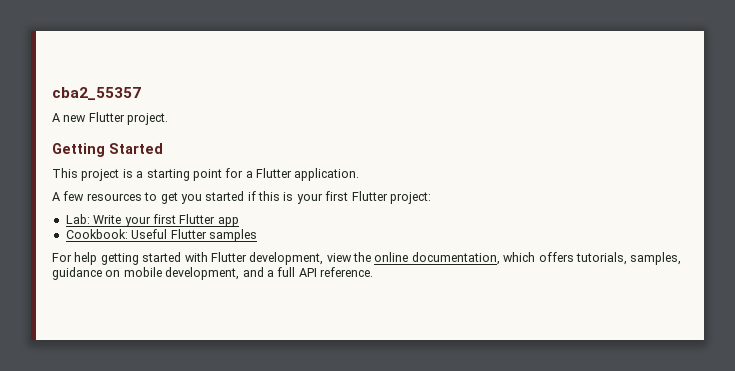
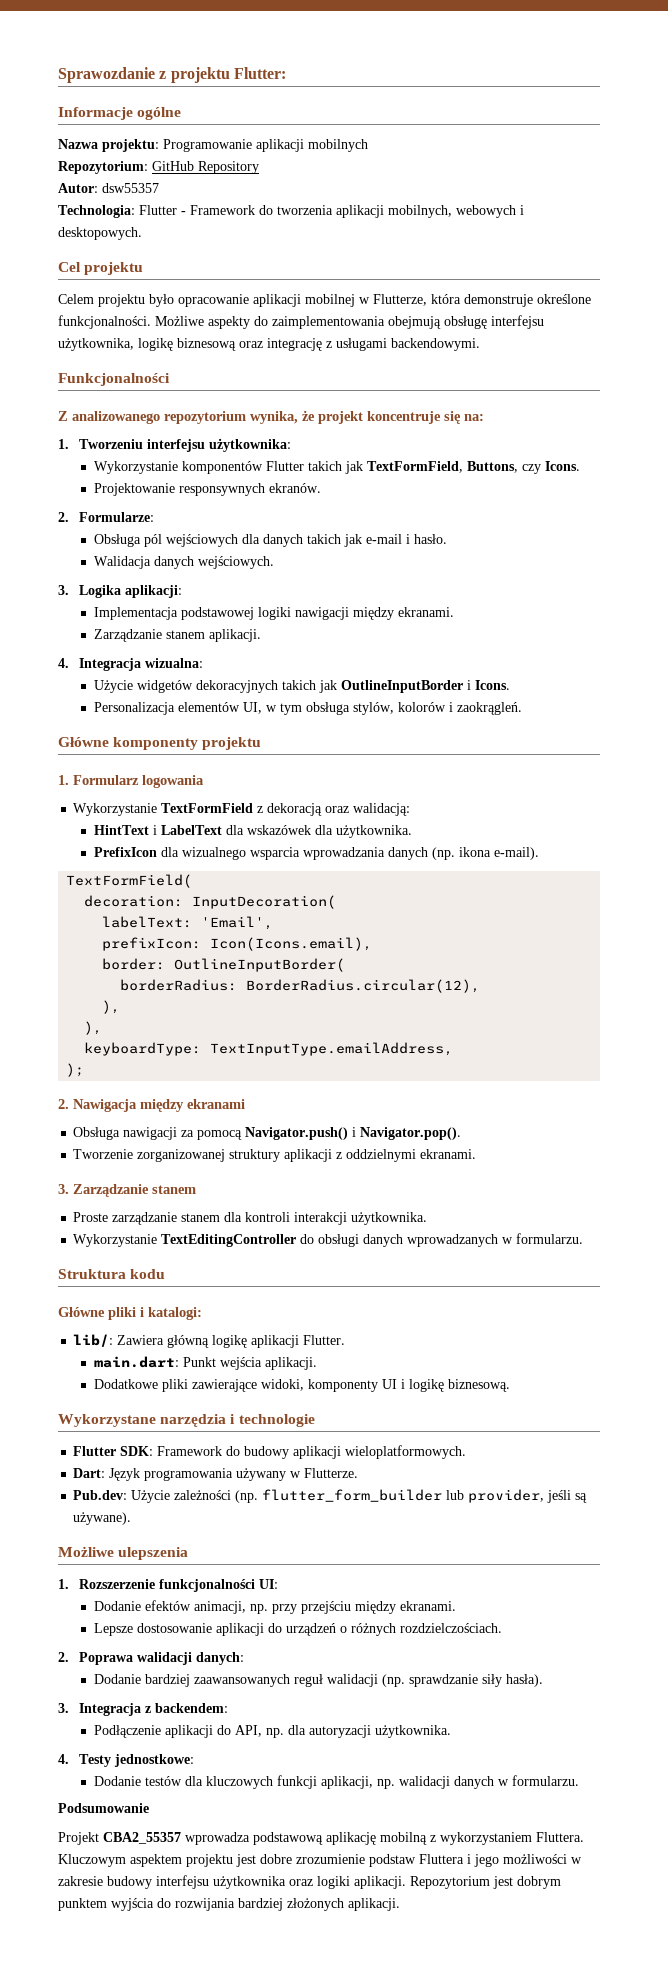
[52,87,141,100] [52,112,169,125] [52,143,163,157] [52,168,360,181] [52,191,431,204] [65,214,239,227] [65,229,257,242] [52,252,682,265] [52,267,373,280] cba2_55357 // A new Flutter project. // Getting Started // This project is a starting point for a Flutter application. // A few resources to get you started if this is your first Flutter project: // Lab: Write your first Flutter app // Cookbook: Useful Flutter samples // For help getting started with Flutter development, view the online documentation, which offers tutorials, samples, guidance on mobile development, and a full API reference. -> [58,67,286,83] [58,107,182,120] [58,139,368,152] [58,161,259,174] [58,183,159,193] [58,205,524,218] [58,227,142,240] [58,262,144,275] [58,294,591,307] [58,315,544,329] [58,338,480,351] [58,373,170,386] [58,410,484,424] [58,438,291,452] [93,461,580,474] [93,483,321,496] [58,512,154,522] [93,534,447,547] [93,556,274,569] [58,585,182,598] [93,607,454,620] [93,629,261,642] [58,658,203,671] [93,680,510,693] [93,702,522,715] [58,737,262,750] [58,775,204,788] [73,803,411,816] [93,825,412,838] [93,847,539,860] [66,874,193,888] [84,895,337,909] [102,916,274,930] [102,937,373,951] [102,958,346,972] [120,979,481,993] [102,1000,121,1014] [84,1021,103,1035] [84,1042,454,1056] [66,1063,85,1077] [58,1099,245,1112] [73,1127,462,1140] [73,1149,477,1162] [58,1184,196,1197] [73,1212,428,1225] [73,1233,584,1247] [58,1269,166,1279] [58,1307,202,1320] [73,1334,346,1348] [93,1356,317,1370] [93,1379,510,1392] [58,1414,315,1427] [73,1445,467,1459] [73,1468,359,1481] [73,1489,588,1503] [73,1512,132,1525] [58,1546,189,1560] [58,1579,278,1592] [93,1600,456,1614] [93,1623,502,1636] [58,1652,244,1665] [93,1674,543,1687] [58,1703,228,1716] [93,1725,451,1738] [58,1754,194,1767] [93,1775,579,1789] [58,1803,149,1813] [58,1832,584,1845] [58,1854,582,1867] [58,1875,561,1889] [58,1898,400,1911] Sprawozdanie z projektu Flutter: // Informacje ogólne // Nazwa projektu: Programowanie aplikacji mobilnych // Repozytorium: GitHub Repository // Autor: dsw55357 // Technologia: Flutter - Framework do tworzenia aplikacji mobilnych, webowych i desktopowych. // Cel projektu // Celem projektu było opracowanie aplikacji mobilnej w Flutterze, która demonstruje określone funkcjonalności. Możliwe aspekty do zaimplementowania obejmują obsługę interfejsu użytkownika, logikę biznesową oraz integrację z usługami backendowymi. // Funkcjonalności // Z analizowanego repozytorium wynika, że projekt koncentruje się na: // 1. Tworzeniu interfejsu użytkownika: // Wykorzystanie komponentów Flutter takich jak TextFormField, Buttons, czy Icons. // Projektowanie responsywnych ekranów. // 2. Formularze: // Obsługa pól wejściowych dla danych takich jak e-mail i hasło. // Walidacja danych wejściowych. // 3. Logika aplikacji: // Implementacja podstawowej logiki nawigacji między ekranami. // Zarządzanie stanem aplikacji. // 4. Integracja wizualna: // Użycie widgetów dekoracyjnych takich jak OutlineInputBorder i Icons. // Personalizacja elementów UI, w tym obsługa stylów, kolorów i zaokrągleń. // Główne komponenty projektu // 1. Formularz logowania // Wykorzystanie TextFormField z dekoracją oraz walidacją: // HintText i LabelText dla wskazówek dla użytkownika. // PrefixIcon dla wizualnego wsparcia wprowadzania danych (np. ikona e-mail). // TextFormField( // decoration: InputDecoration( // labelText: 'Email', // prefixIcon: Icon(Icons.email), // border: OutlineInputBorder( // borderRadius: BorderRadius.circular(12), // ), // ), // keyboardType: TextInputType.emailAddress, // ); // 2. Nawigacja między ekranami // Obsługa nawigacji za pomocą Navigator.push() i Navigator.pop(). // Tworzenie zorganizowanej struktury aplikacji z oddzielnymi ekranami. // 3. Zarządzanie stanem // Proste zarządzanie stanem dla kontroli interakcji użytkownika. // Wykorzystanie TextEditingController do obsługi danych wprowadzanych w formularzu. // Struktura kodu // Główne pliki i katalogi: // lib/: Zawiera główną logikę aplikacji Flutter. // main.dart: Punkt wejścia aplikacji. // Dodatkowe pliki zawierające widoki, komponenty UI i logikę biznesową. // Wykorzystane narzędzia i technologie // Flutter SDK: Framework do budowy aplikacji wieloplatformowych. // Dart: Język programowania używany w Flutterze. // Pub.dev: Użycie zależności (np. flutter_form_builder lub provider, jeśli są używane). // Możliwe ulepszenia // 1. Rozszerzenie funkcjonalności UI: // Dodanie efektów animacji, np. przy przejściu między ekranami. // Lepsze dostosowanie aplikacji do urządzeń o różnych rozdzielczościach. // 2. Poprawa walidacji danych: // Dodanie bardziej zaawansowanych reguł walidacji (np. sprawdzanie siły hasła). // 3. Integracja z backendem: // Podłączenie aplikacji do API, np. dla autoryzacji użytkownika. // 4. Testy jednostkowe: // Dodanie testów dla kluczowych funkcji aplikacji, np. walidacji danych w formularzu. // Podsumowanie // Projekt CBA2_55357 wprowadza podstawową aplikację mobilną z wykorzystaniem Fluttera. Kluczowym aspektem projektu jest dobre zrozumienie podstaw Fluttera i jego możliwości w zakresie budowy interfejsu użytkownika oraz logiki aplikacji. Repozytorium jest dobrym punktem wyjścia do rozwijania bardziej złożonych aplikacji.

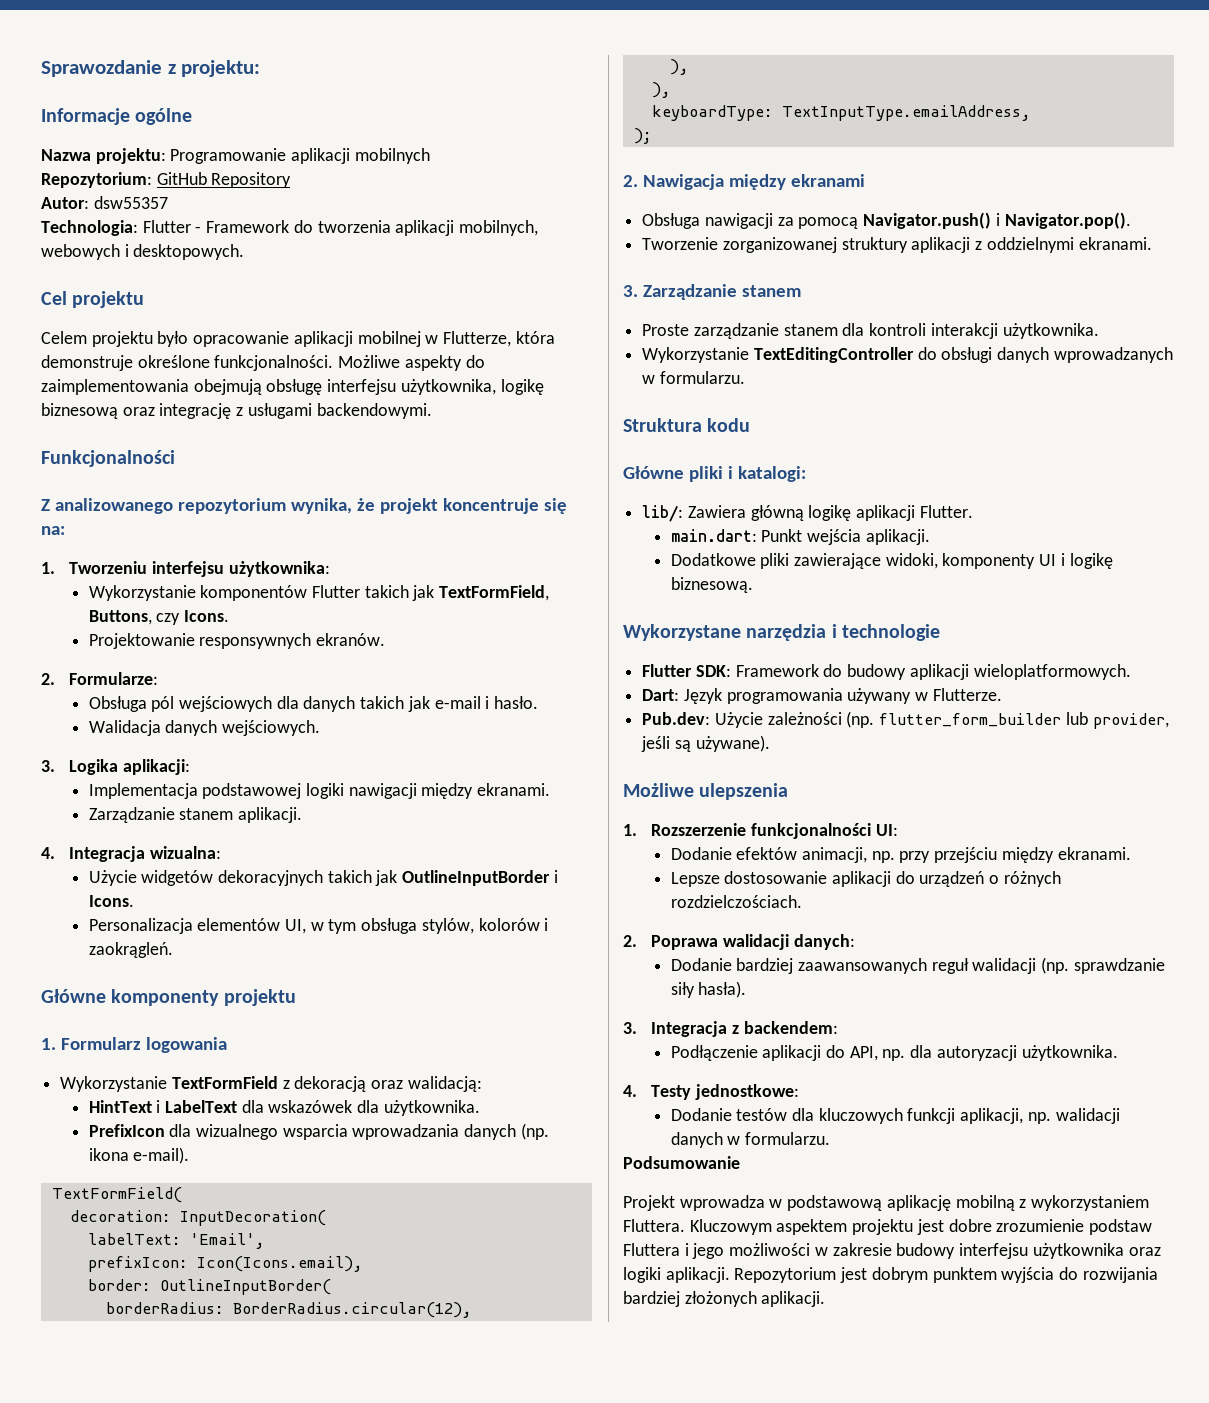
[170,67,286,83] projektu Flutter: -> [181,60,261,77] projektu:
[103,1832,250,1845] CBA2_55357 wprowadza -> [679,1195,783,1211] wprowadza w

